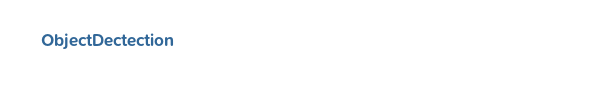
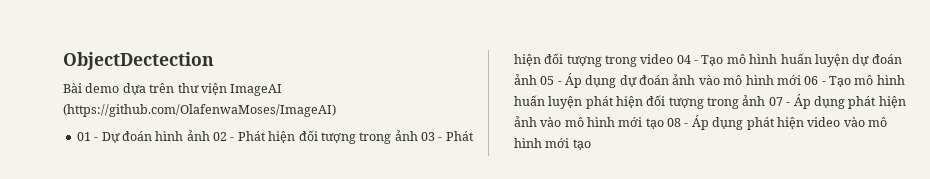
(174, 41) none -> [63,83,283,96] [63,104,336,117] [76,130,474,144] [513,53,902,67] [513,73,905,88] [513,94,906,109] [513,115,887,130] [513,138,591,150] // Bài demo dựa trên thư viện ImageAI (https://github.com/OlafenwaMoses/ImageAI) // 01 - Dự đoán hình ảnh 02 - Phát hiện đối tượng trong ảnh 03 - Phát hiện đối tượng trong video 04 - Tạo mô hình huấn luyện dự đoán ảnh 05 - Áp dụng dự đoán ảnh vào mô hình mới 06 - Tạo mô hình huấn luyện phát hiện đối tượng trong ảnh 07 - Áp dụng phát hiện ảnh vào mô hình mới tạo 08 - Áp dụng phát hiện video vào mô hình mới tạo

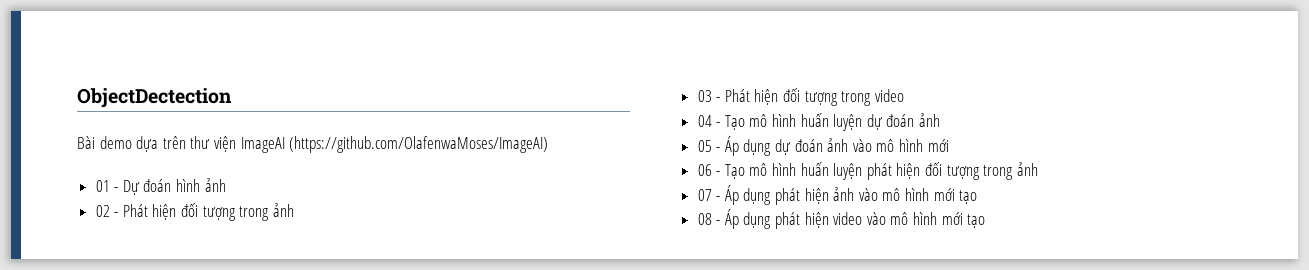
(210, 135) none -> (226, 185) //
(418, 135) none -> (294, 210) //
(674, 59) none -> (904, 95) //
(537, 79) none -> (940, 120) //
(801, 80) none -> (949, 145) //
(766, 100) none -> (1038, 169) //
(664, 123) none -> (978, 197) //

